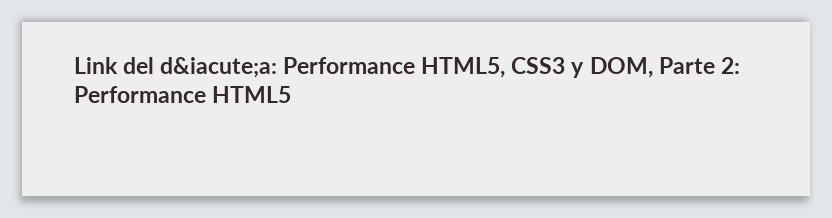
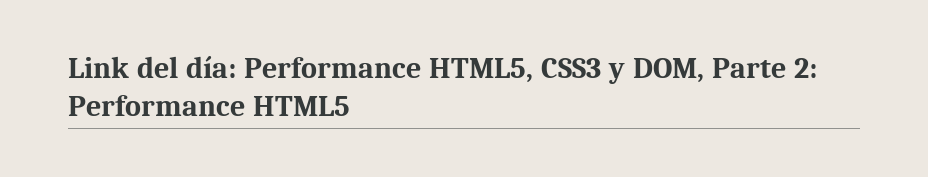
[160,57,278,78] d&iacute;a: -> [185,56,236,78] día:

